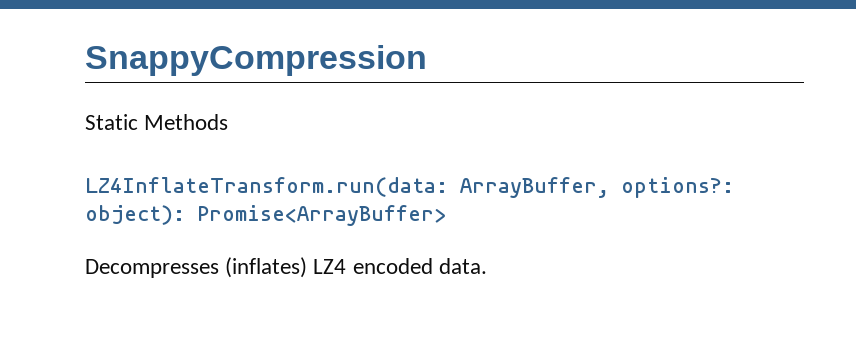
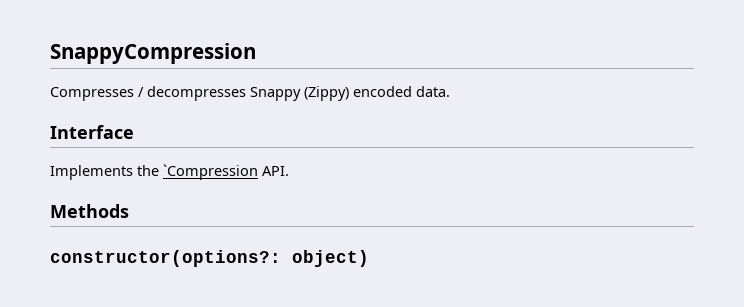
[85,114,229,130] [85,177,734,198] [85,205,446,226] [85,257,487,278] Static Methods // LZ4InflateTransform.run(data: ArrayBuffer, options?: object): Promise<ArrayBuffer> // Decompresses (inflates) LZ4 encoded data. -> [50,86,450,101] [50,125,134,139] [50,164,289,180] [50,204,129,218] [50,250,369,267] Compresses / decompresses Snappy (Zippy) encoded data. // Interface // Implements the `Compression API. // Methods // constructor(options?: object)

